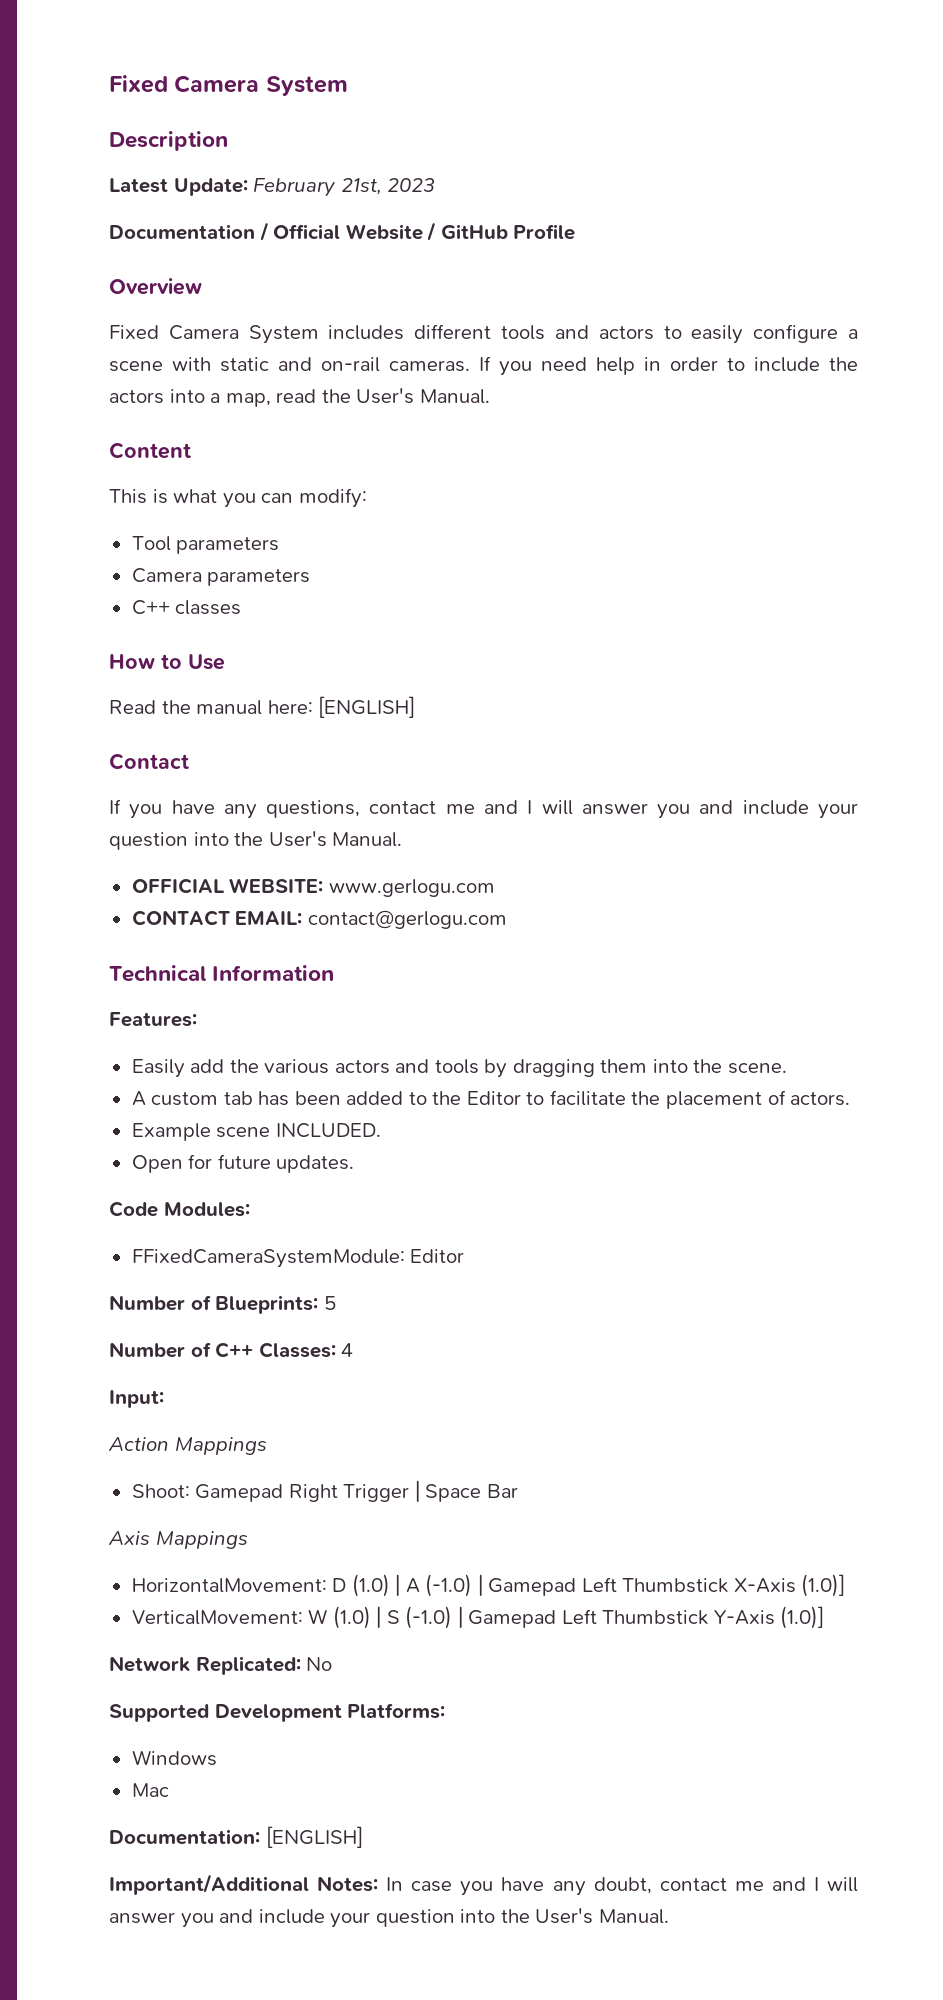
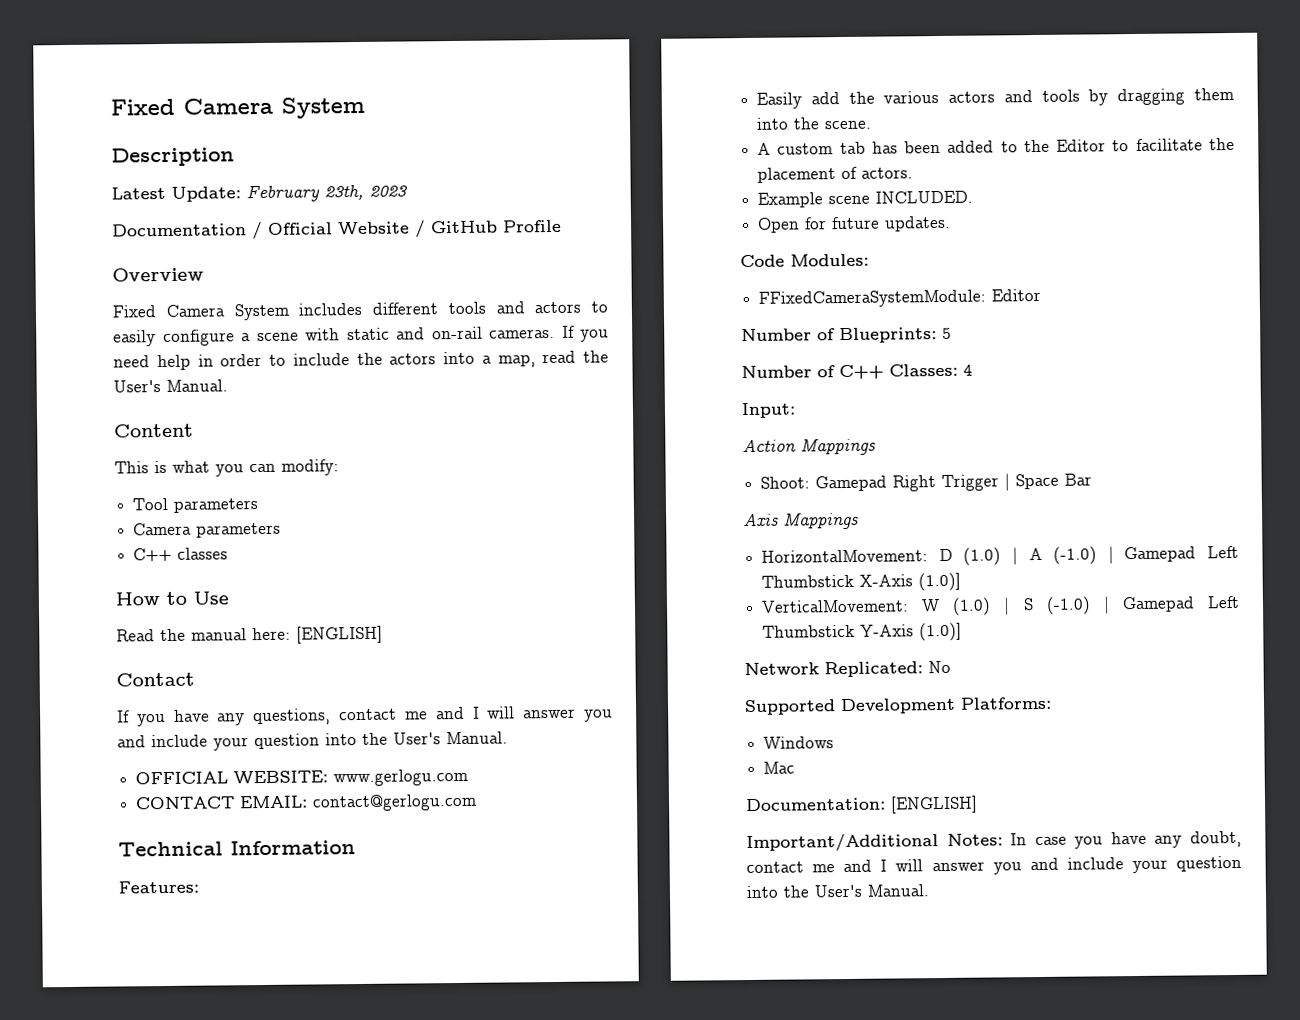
[340,178,382,195] 21st, -> [324,184,364,201] 23th,

